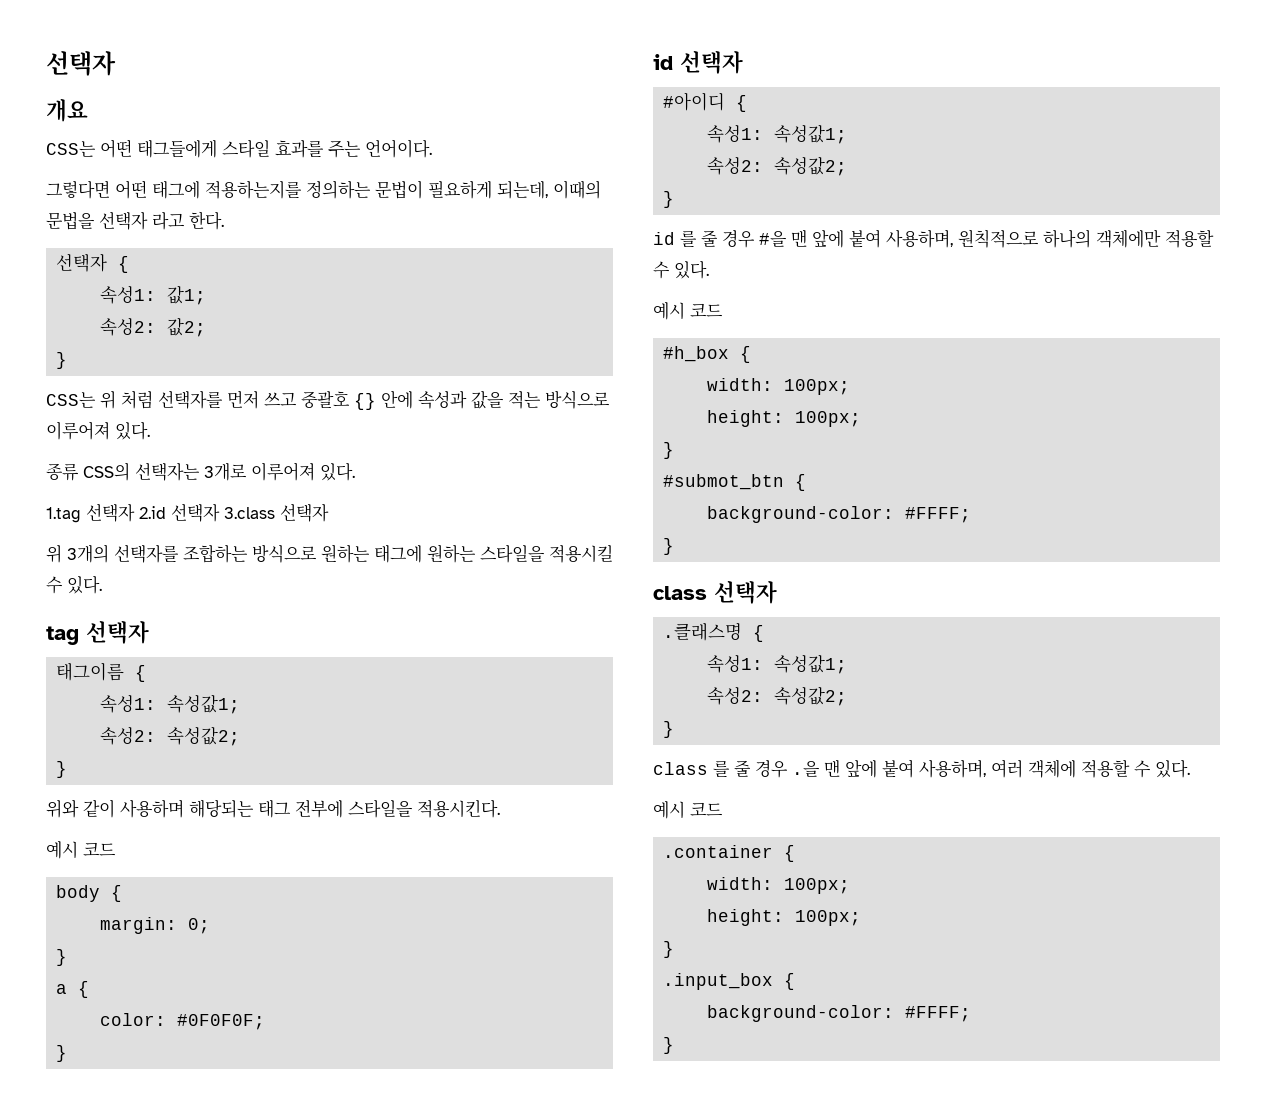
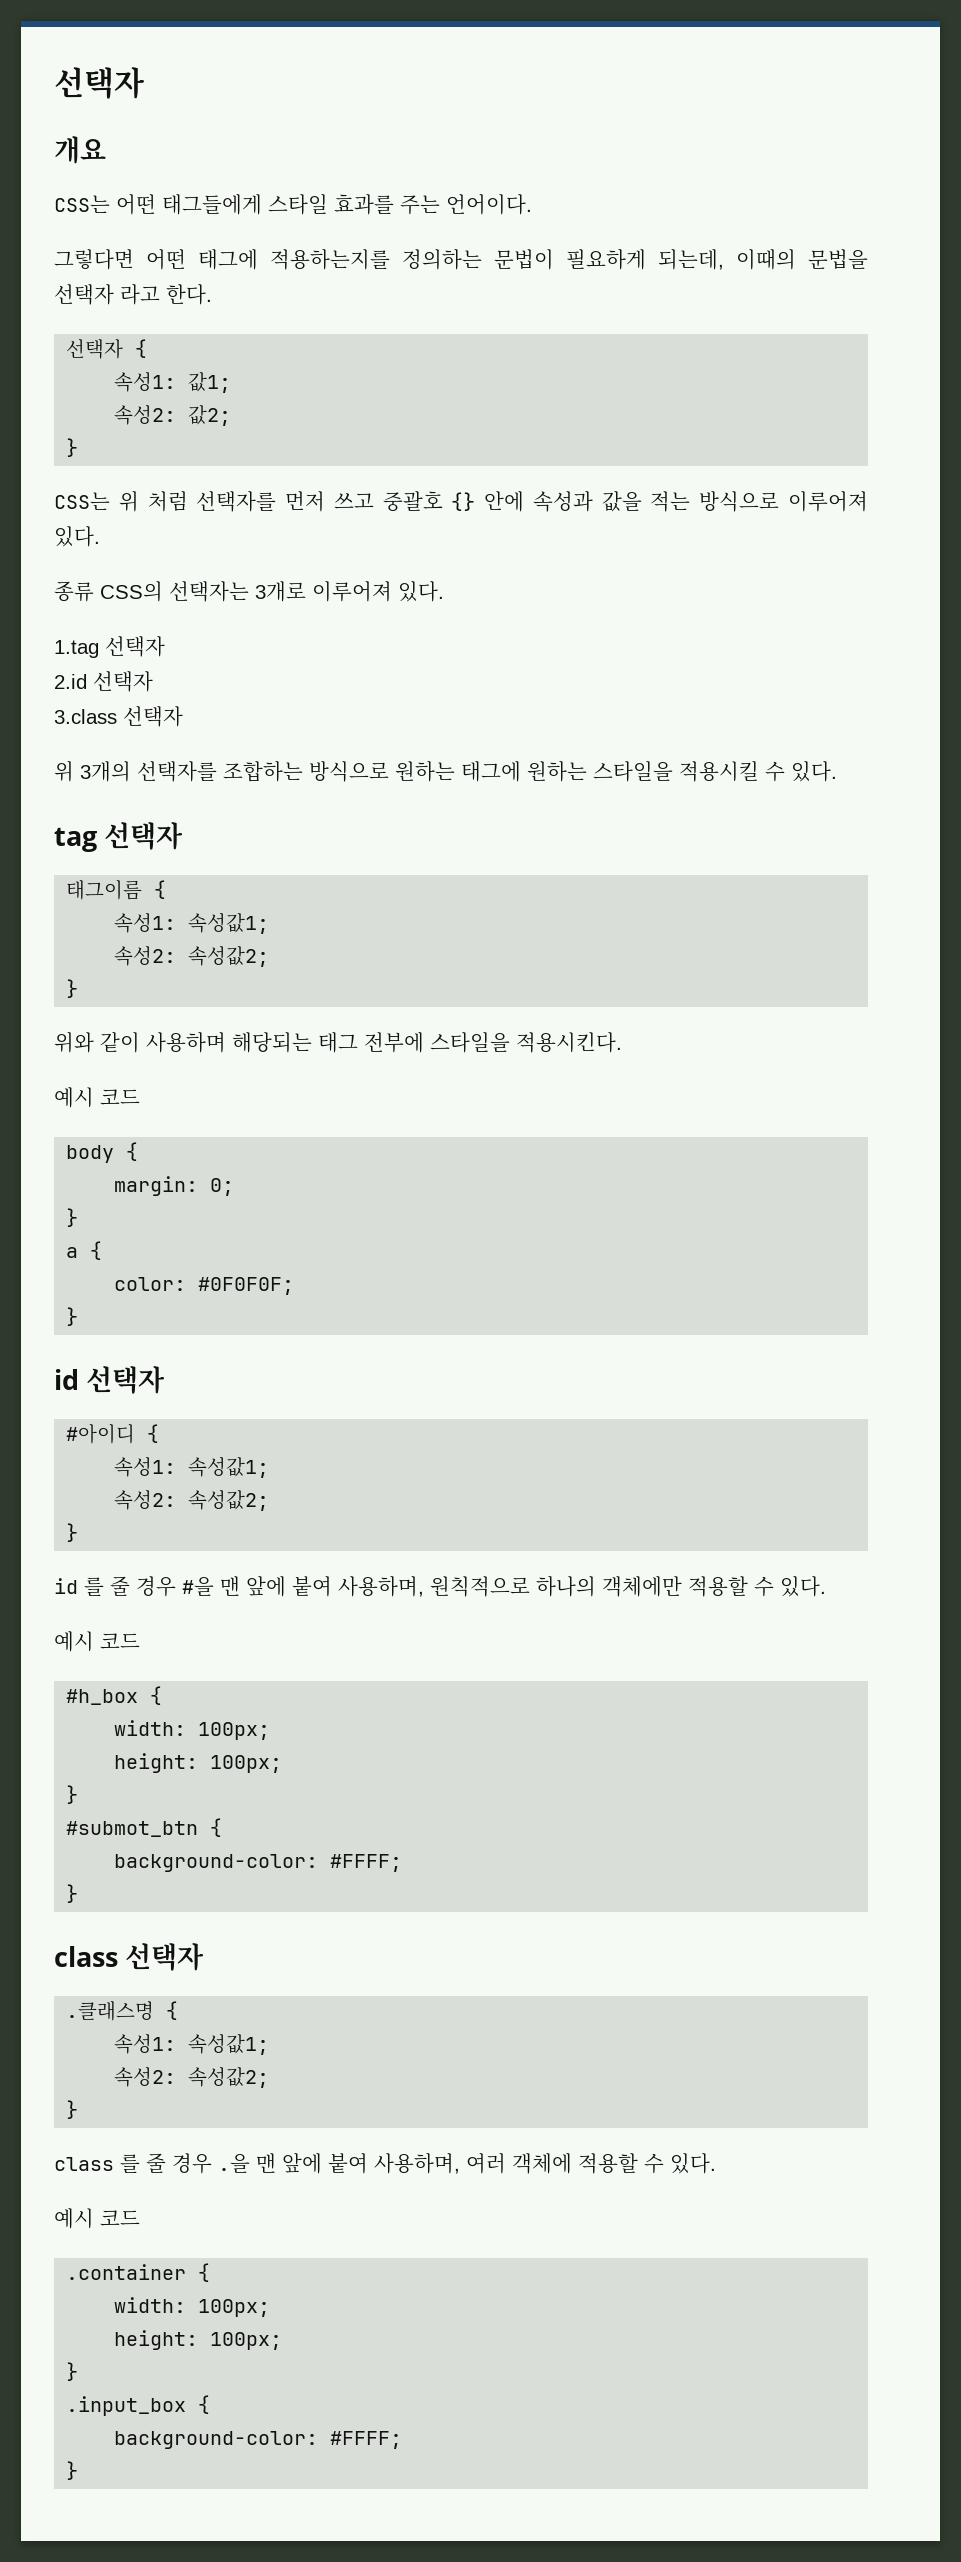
(135, 512) none -> (165, 646) //
(220, 512) none -> (153, 681) //

